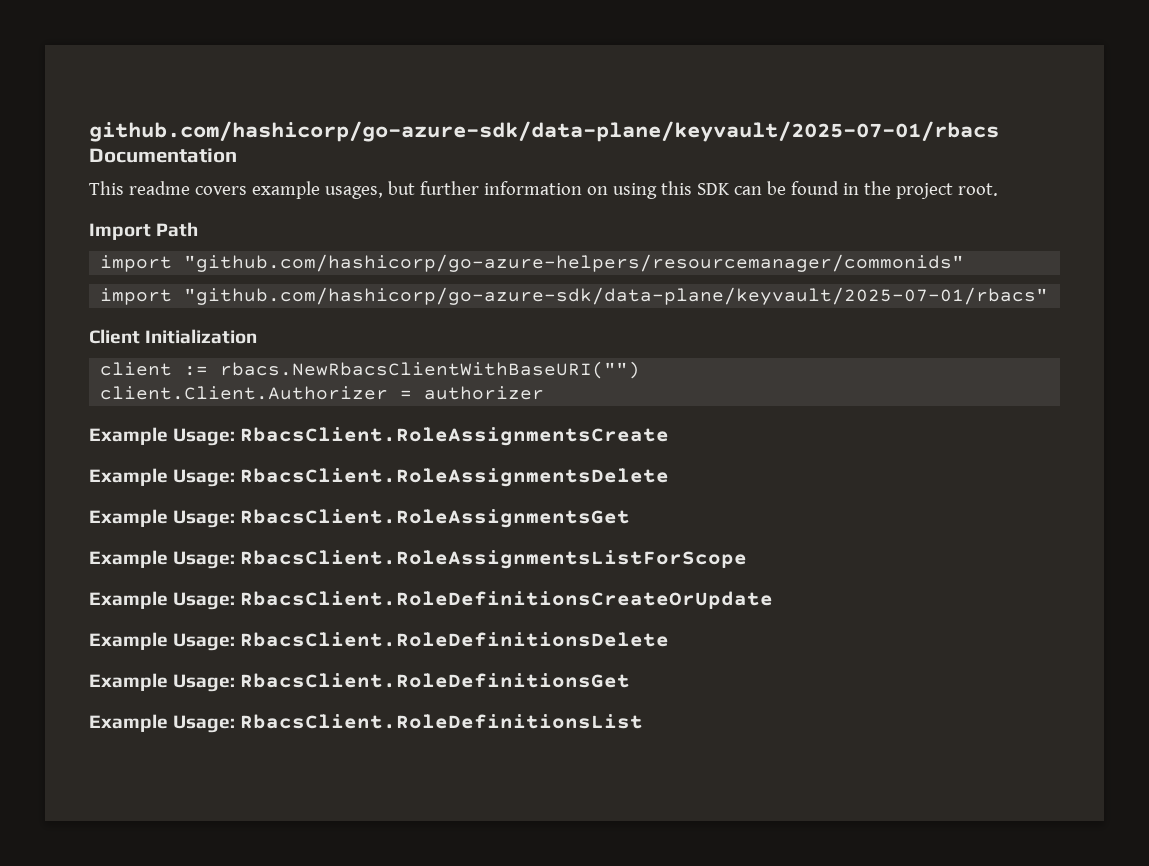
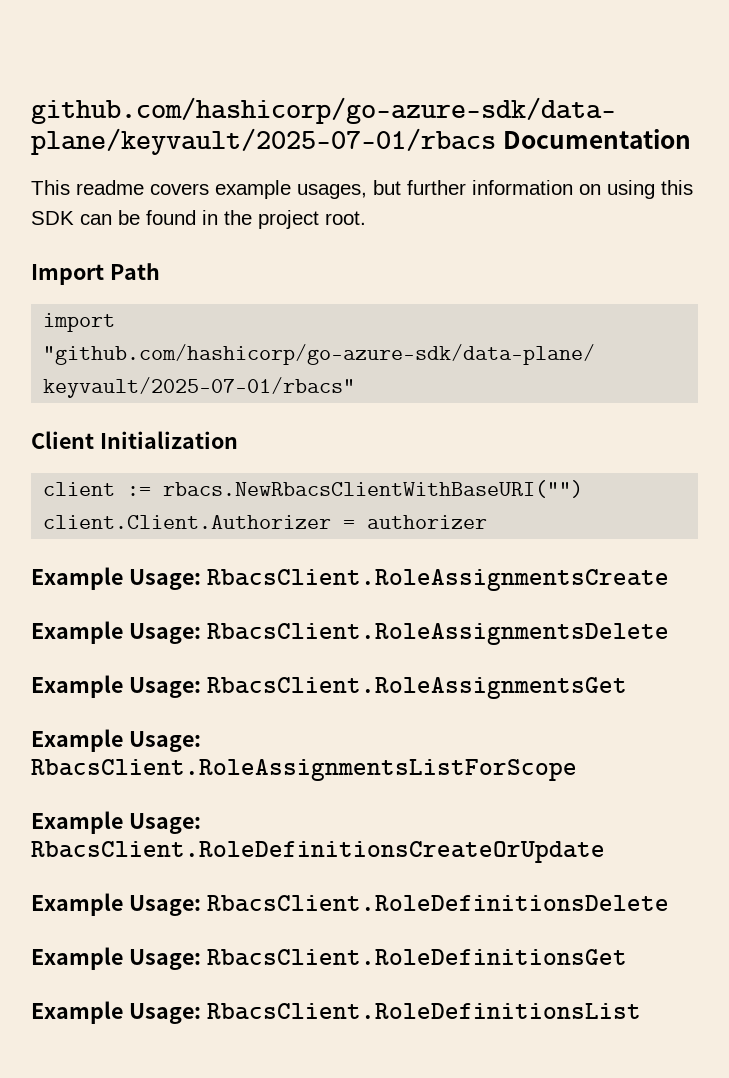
[100,254,965,272] // import "github.com/hashicorp/go-azure-helpers/resourcemanager/commonids" -> (160, 271) none

